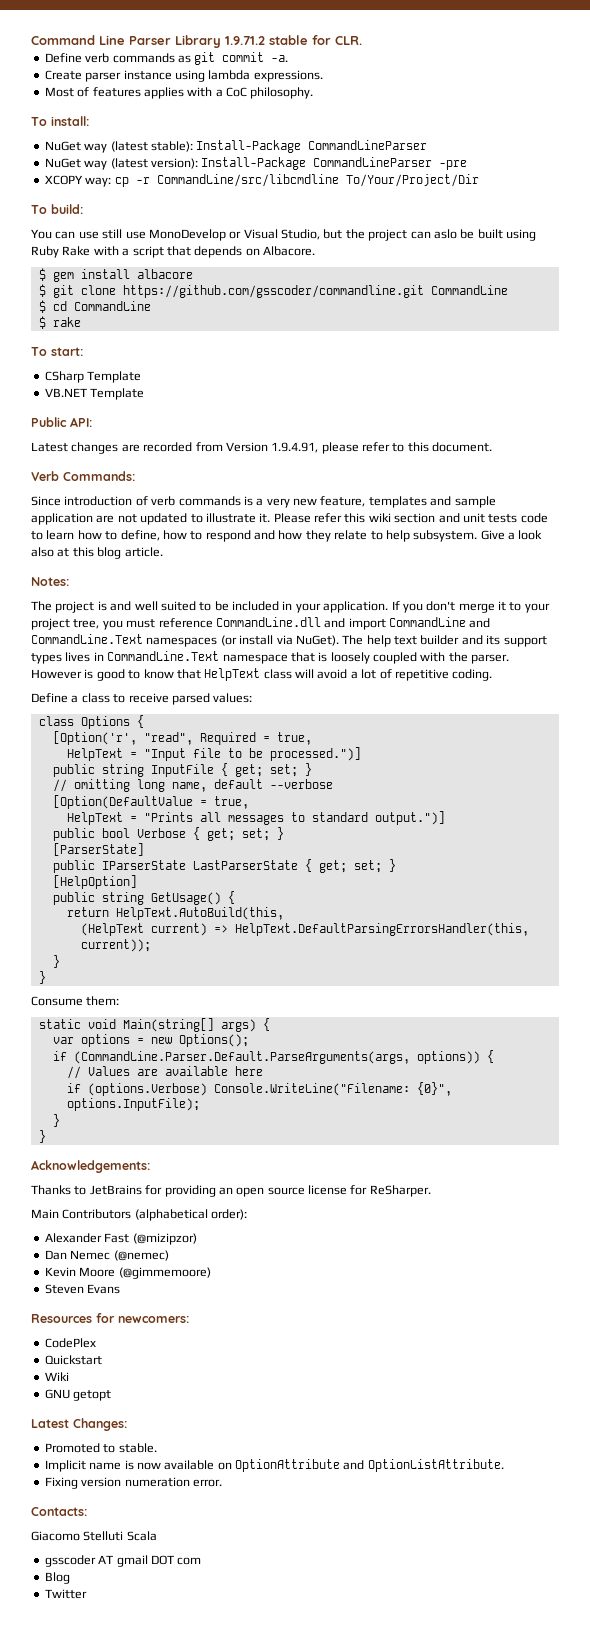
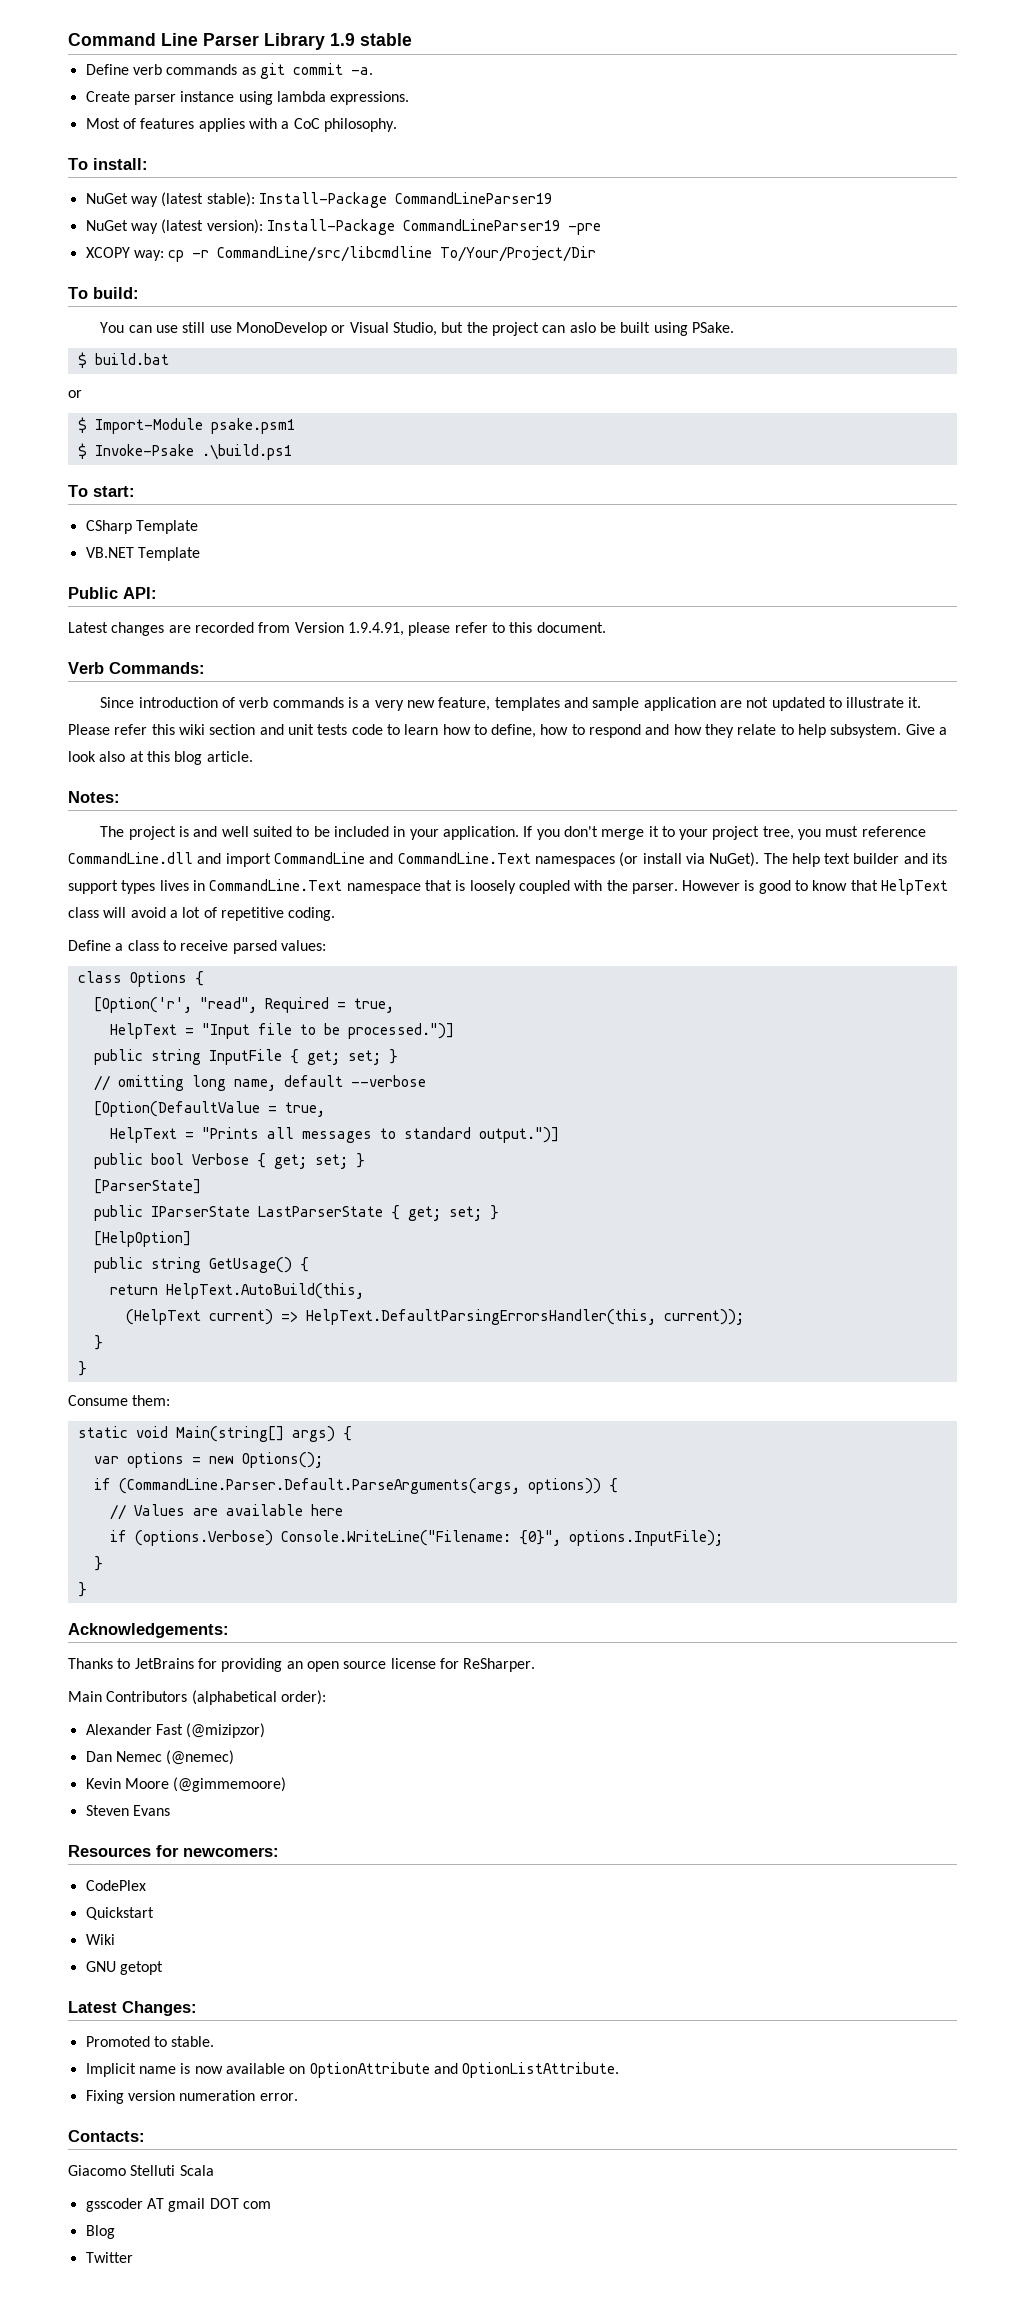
[225,36,265,45] 1.9.71.2 -> [330,33,355,46] 1.9
[312,35,362,45] for CLR. -> (412, 39) none
[308,140,428,150] CommandLineParser -> [394,192,552,204] CommandLineParser19
[313,157,433,167] CommandLineParser -> [402,219,560,231] CommandLineParser19
[31,246,315,258] [38,268,193,282] [38,284,508,298] [38,300,151,313] [38,316,81,329] Ruby Rake with a script that depends on Albacore. // $ gem install albacore // $ git clone https://github.com/gsscoder/commandline.git CommandLine // $ cd CommandLine // $ rake -> [691,322,734,333] [77,352,169,368] [68,390,82,398] [77,417,295,434] [77,443,292,460] PSake. // $ build.bat // or // $ Import-Module psake.psm1 // $ Invoke-Psake .\build.ps1

